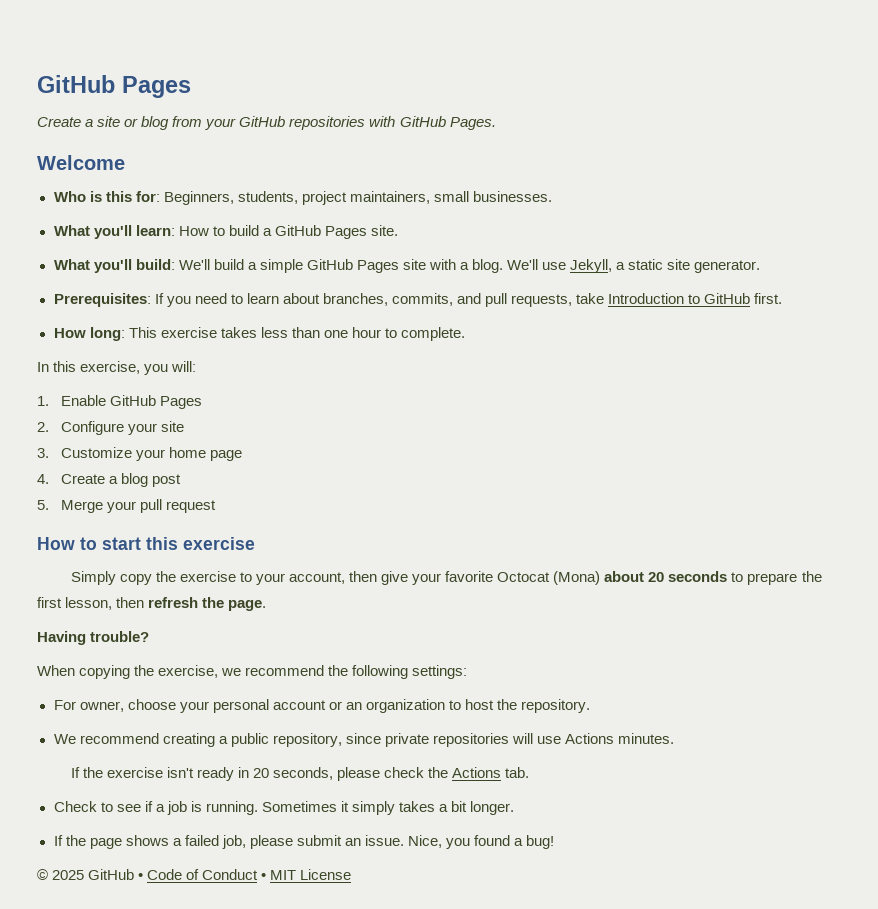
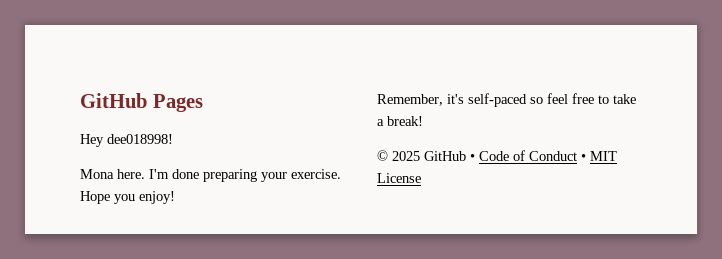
[37,75,191,98] [37,116,496,130] [37,155,125,170] [53,191,552,205] [53,225,398,239] [53,259,761,273] [53,293,783,307] [53,327,466,341] [37,361,197,375] [37,395,203,409] [37,421,185,435] [37,447,243,461] [37,473,182,487] [37,499,217,513] [37,537,255,550] [70,571,822,585] [37,597,267,611] [37,631,150,645] [37,665,468,679] [53,699,591,713] [53,733,675,747] [70,767,530,781] [53,801,515,815] [53,835,555,849] GitHub Pages // Create a site or blog from your GitHub repositories with GitHub Pages. // Welcome // Who is this for: Beginners, students, project maintainers, small businesses. // What you'll learn: How to build a GitHub Pages site. // What you'll build: We'll build a simple GitHub Pages site with a blog. We'll use Jekyll, a static site generator. // Prerequisites: If you need to learn about branches, commits, and pull requests, take Introduction to GitHub first. // How long: This exercise takes less than one hour to complete. // In this exercise, you will: // 1. Enable GitHub Pages // 2. Configure your site // 3. Customize your home page // 4. Create a blog post // 5. Merge your pull request // How to start this exercise // Simply copy the exercise to your account, then give your favorite Octocat (Mona) about 20 seconds to prepare the first lesson, then refresh the page. // Having trouble? // When copying the exercise, we recommend the following settings: // For owner, choose your personal account or an organization to host the repository. // We recommend creating a public repository, since private repositories will use Actions minutes. // If the exercise isn't ready in 20 seconds, please check the Actions tab. // Check to see if a job is running. Sometimes it simply takes a bit longer. // If the page shows a failed job, please submit an issue. Nice, you found a bug! -> [80,93,203,112] [80,134,173,147] [80,169,341,182] [80,191,175,204] [377,93,636,107] [377,116,423,126] GitHub Pages // Hey dee018998! // Mona here. I'm done preparing your exercise. Hope you enjoy! // Remember, it's self-paced so feel free to take a break!

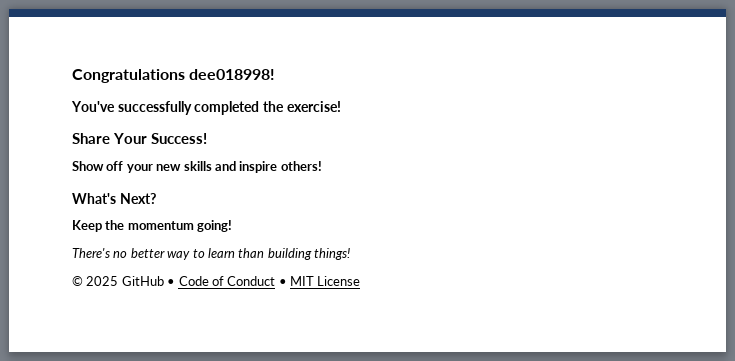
[80,93,203,112] [80,134,173,147] [80,169,341,182] [80,191,175,204] [377,93,636,107] [377,116,423,126] GitHub Pages // Hey dee018998! // Mona here. I'm done preparing your exercise. Hope you enjoy! // Remember, it's self-paced so feel free to take a break! -> [72,69,276,83] [71,101,341,115] [72,133,207,144] [72,161,322,173] [72,193,156,204] [72,220,233,232] [72,248,350,260] Congratulations dee018998! // You've successfully completed the exercise! // Share Your Success! // Show off your new skills and inspire others! // What's Next? // Keep the momentum going! // There's no better way to learn than building things!

